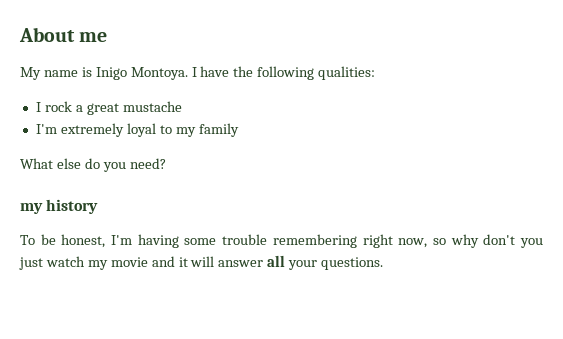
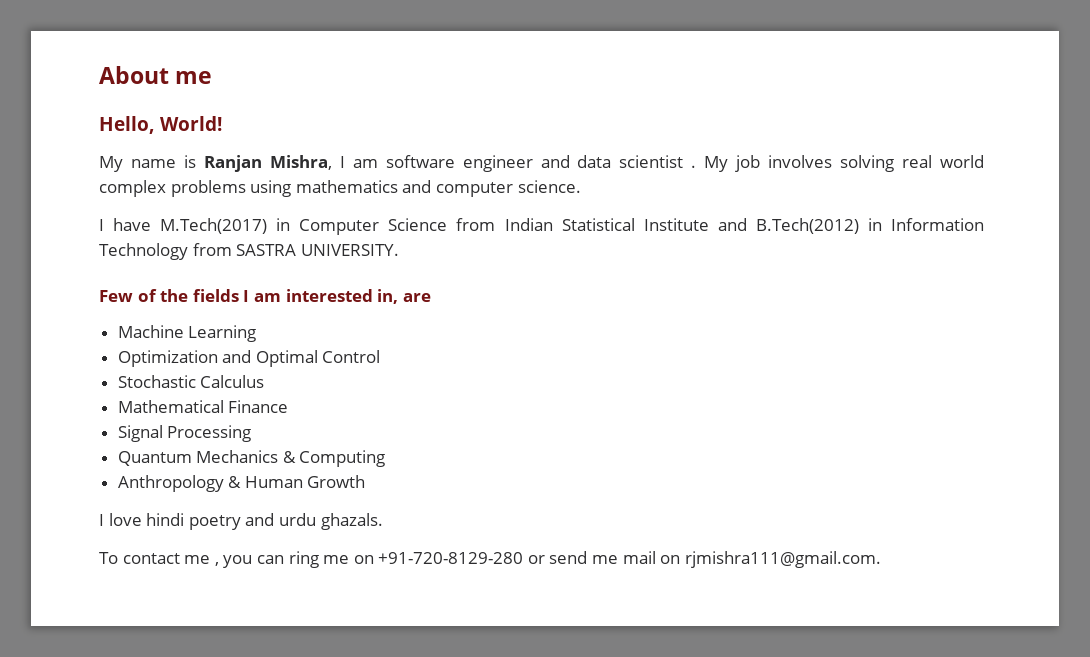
(108, 37) none -> [99,116,222,134] // Hello, World!
[95,66,376,80] [35,101,182,115] [35,123,239,137] [20,158,166,172] [20,199,99,214] [20,234,543,248] [19,255,384,270] Inigo Montoya. I have the following qualities: // I rock a great mustache // I'm extremely loyal to my family // What else do you need? // my history // To be honest, I'm having some trouble remembering right now, so why don't you just watch my movie and it will answer all your questions. -> [203,155,985,172] [99,180,581,197] [99,218,984,235] [99,243,399,260] [99,289,431,304] [117,325,257,342] [117,350,381,367] [117,375,265,388] [117,400,289,413] [117,425,252,442] [117,450,386,467] [117,475,366,492] [99,513,383,530] [99,551,881,568] Ranjan Mishra, I am software engineer and data scientist . My job involves solving real world complex problems using mathematics and computer science. // I have M.Tech(2017) in Computer Science from Indian Statistical Institute and B.Tech(2012) in Information Technology from SASTRA UNIVERSITY. // Few of the fields I am interested in, are // Machine Learning // Optimization and Optimal Control // Stochastic Calculus // Mathematical Finance // Signal Processing // Quantum Mechanics & Computing // Anthropology & Human Growth // I love hindi poetry and urdu ghazals. // To contact me , you can ring me on +91-720-8129-280 or send me mail on rjmishra111@gmail.com.

